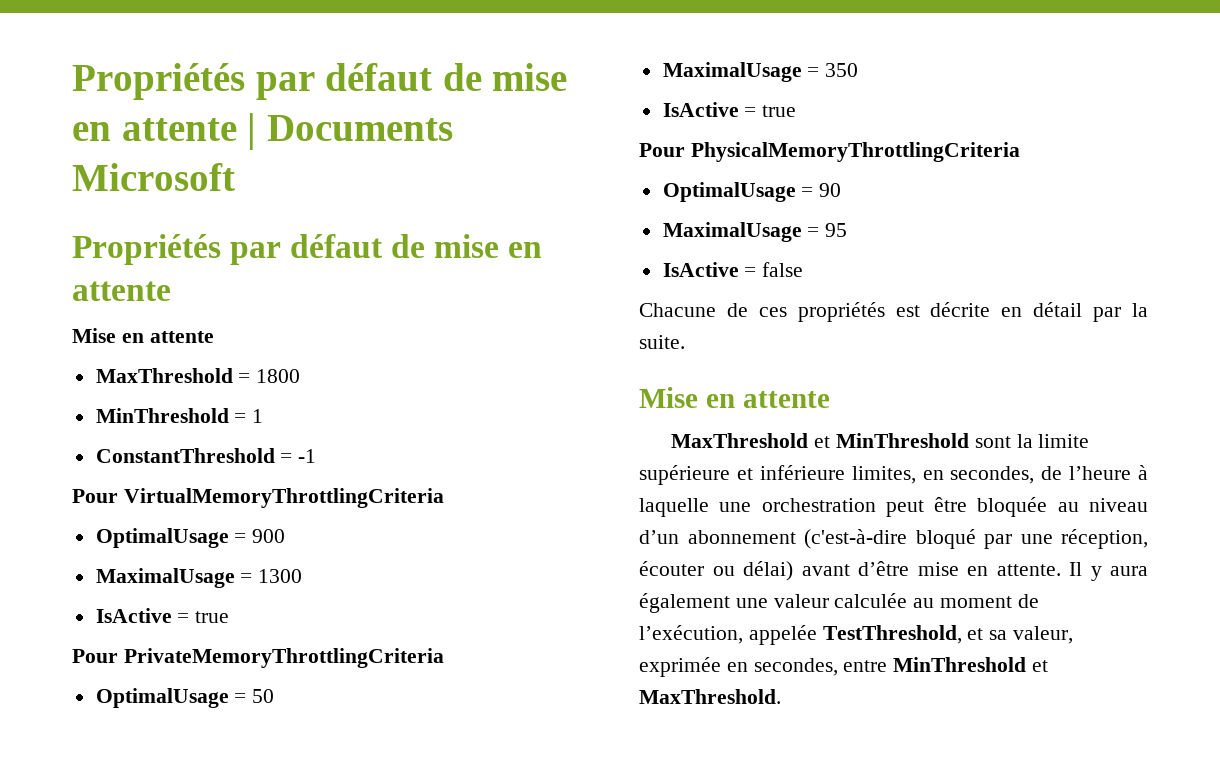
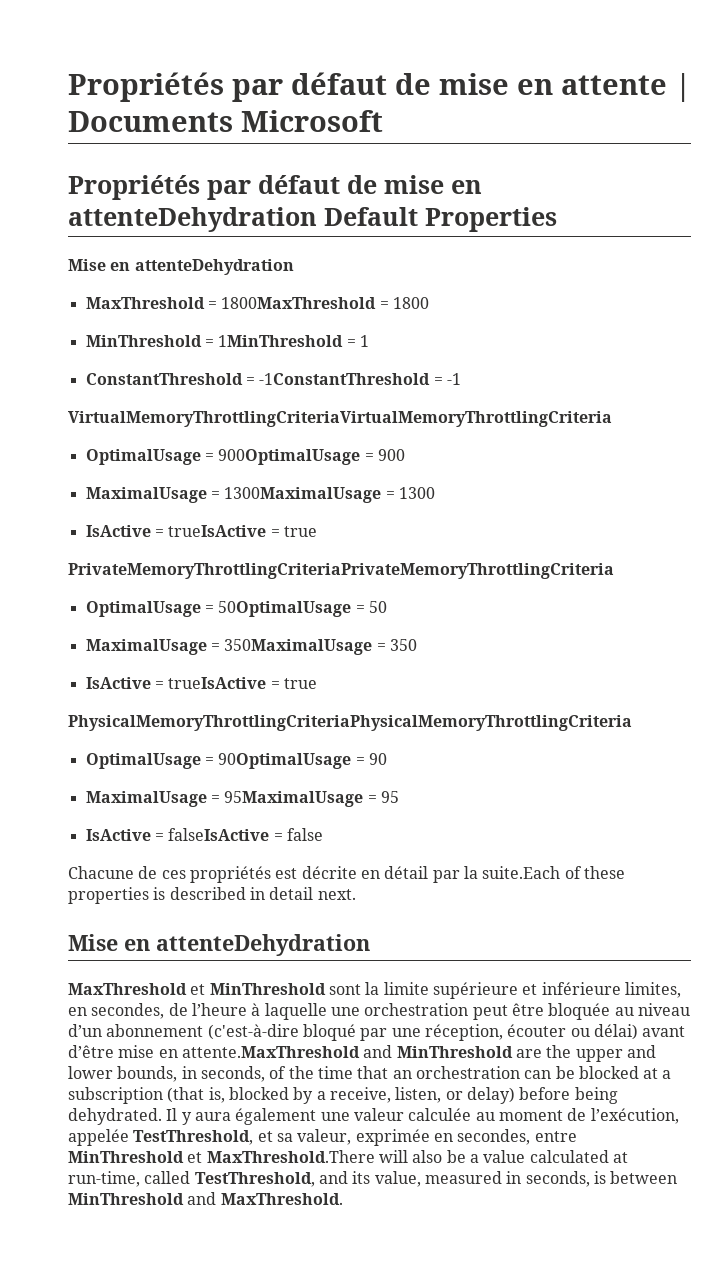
[72,281,171,301] [72,328,214,343] attente // Mise en attente -> [68,207,557,232] [68,259,294,275] attenteDehydration Default Properties // Mise en attenteDehydration
(251, 378) none -> [221,297,389,309] 1800MaxThreshold =
(247, 418) none -> [218,335,356,347] 1MinThreshold =
(293, 458) none -> [259,373,443,385] -1ConstantThreshold =
[72,488,444,508] [95,528,247,548] Pour VirtualMemoryThrottlingCriteria // OptimalUsage = -> [68,411,612,427] [85,449,374,465] VirtualMemoryThrottlingCriteriaVirtualMemoryThrottlingCriteria // OptimalUsage = 900OptimalUsage =
(253, 578) none -> [224,487,395,503] 1300MaximalUsage =
[195,611,230,623] [72,648,444,668] [95,688,247,708] true // Pour PrivateMemoryThrottlingCriteria // OptimalUsage = -> [168,525,317,537] [68,563,614,579] [85,601,365,617] trueIsActive = true // PrivateMemoryThrottlingCriteriaPrivateMemoryThrottlingCriteria // OptimalUsage = 50OptimalUsage =
(820, 72) none -> [224,639,386,655] 350MaximalUsage =
[762,105,797,117] [639,142,1020,162] [662,182,814,202] true // Pour PhysicalMemoryThrottlingCriteria // OptimalUsage = -> [168,677,317,689] [68,715,632,731] [85,753,365,769] trueIsActive = true // PhysicalMemoryThrottlingCriteriaPhysicalMemoryThrottlingCriteria // OptimalUsage = 90OptimalUsage =
(820, 232) none -> [224,791,377,807] 95MaximalUsage =
(757, 272) none -> [168,828,283,841] falseIsActive =
[639,335,685,349] [639,387,830,408] suite. // Mise en attente -> [482,866,625,879] [68,887,356,904] [68,934,370,956] suite.Each of these properties is described in detail next. // Mise en attenteDehydration
[996,564,1061,576] attente. -> [181,1045,656,1062] [68,1066,672,1082] [68,1087,618,1104] [68,1108,162,1125] attente.MaxThreshold and MinThreshold are the upper and lower bounds, in seconds, of the time that an orchestration can be blocked at a subscription (that is, blocked by a receive, listen, or delay) before being dehydrated.
(1049, 666) none -> [206,1150,628,1163] [68,1171,678,1187] [68,1192,217,1205] MaxThreshold.There will also be a value calculated at run-time, called TestThreshold, and its value, measured in seconds, is between MinThreshold and

